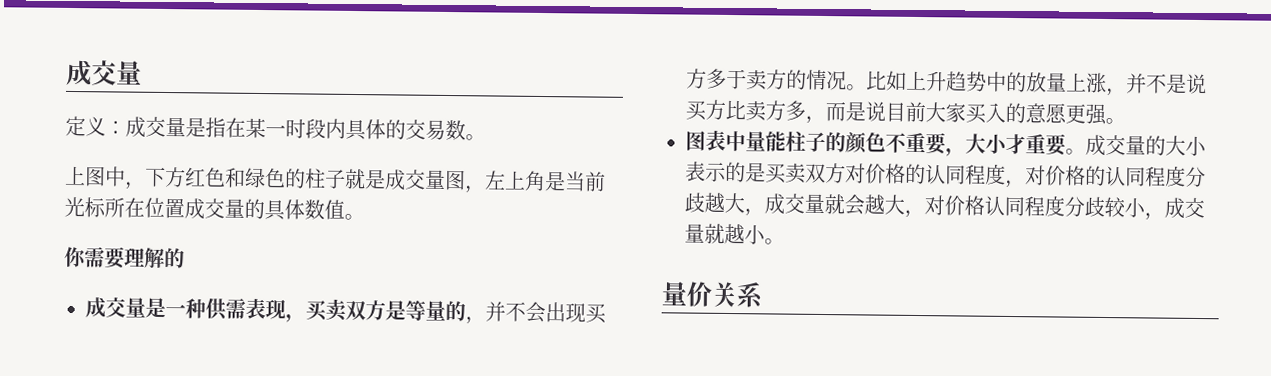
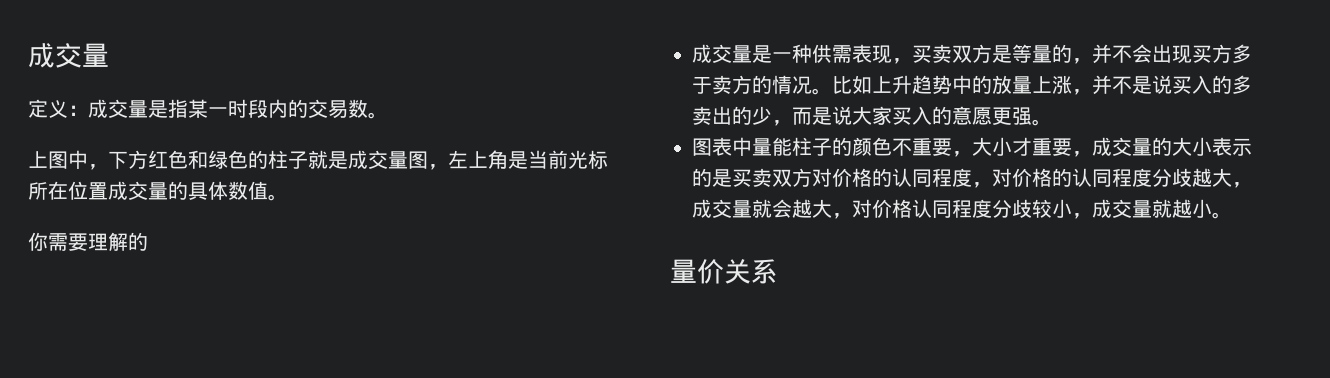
[225,117,246,138] 在 -> (188, 108) none
[345,119,386,141] 具体 -> (288, 108) none
[705,99,806,122] 方比卖方多 -> [1192,75,1252,94] [692,106,772,125] 入的多卖出的少
[885,101,926,123] 目前 -> (852, 115) none
[1065,148,1086,155] 。 -> [1072,151,1092,157] ，

